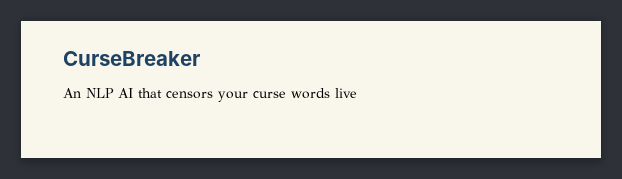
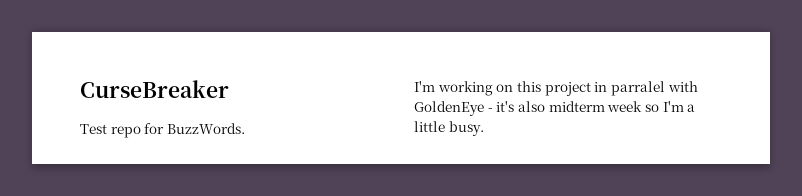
[63,88,357,102] An NLP AI that censors your curse words live -> [80,123,245,138] [414,81,698,96] [414,101,696,116] [414,121,484,136] Test repo for BuzzWords. // I'm working on this project in parralel with GoldenEye - it's also midterm week so I'm a little busy.

